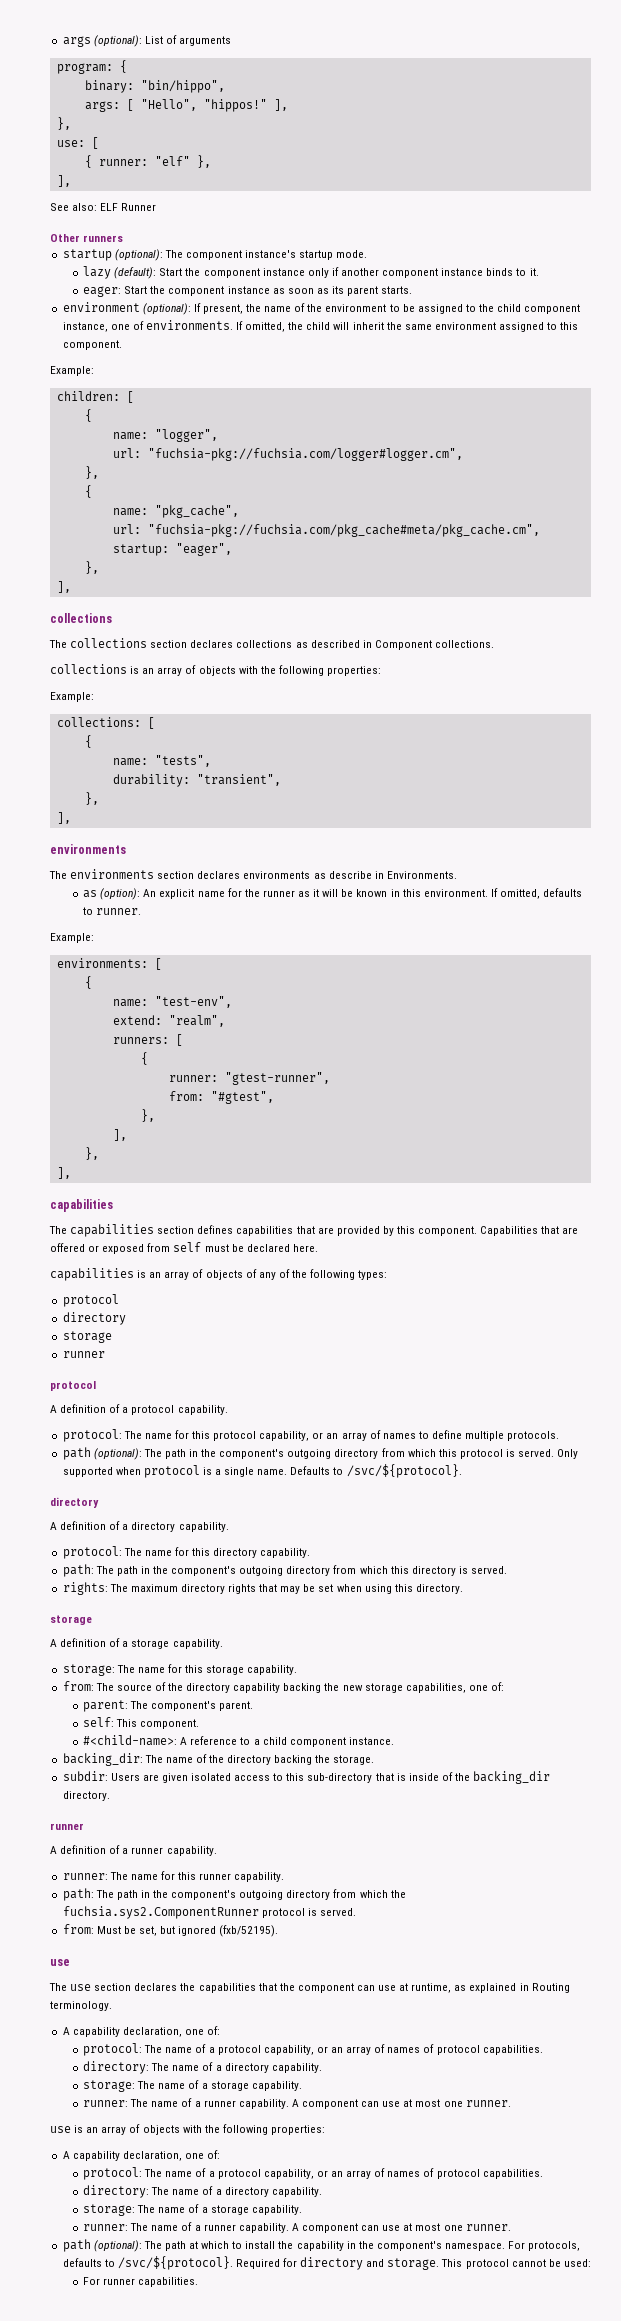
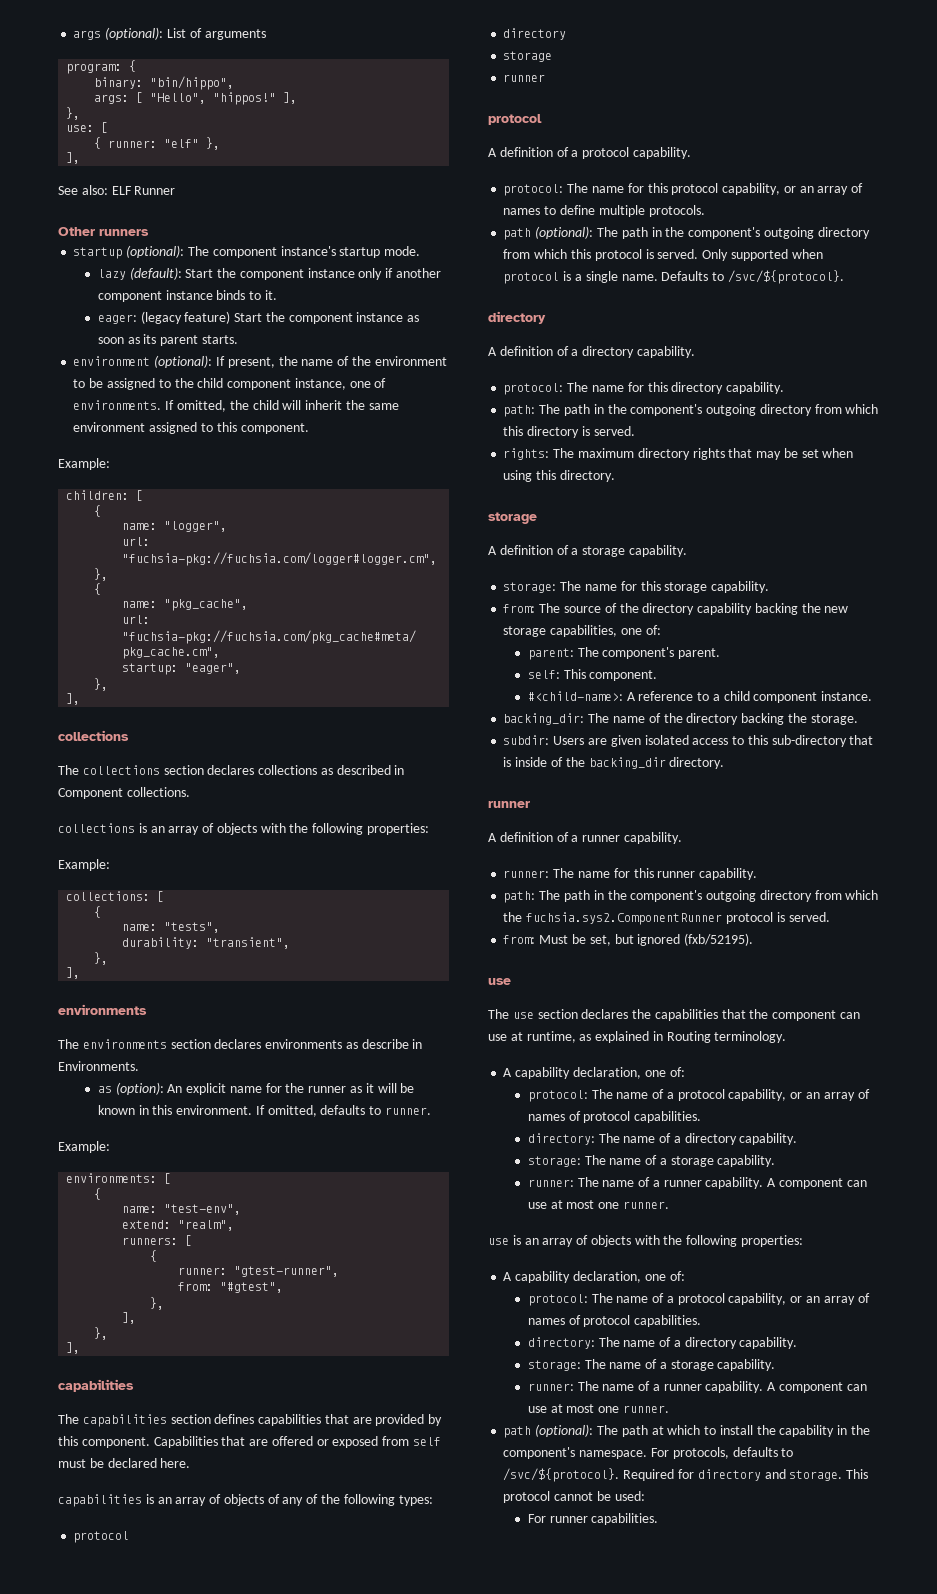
(122, 291) none -> [140,311,231,324] (legacy feature)

